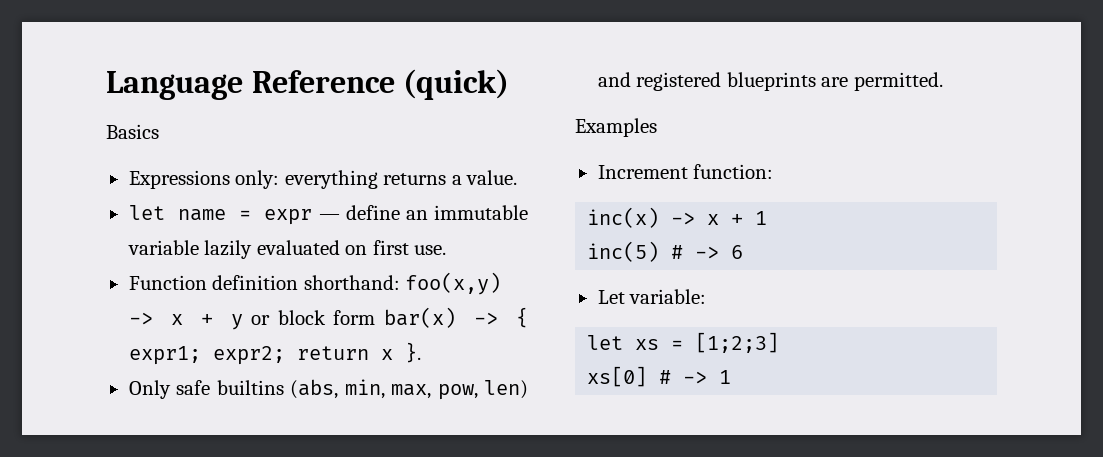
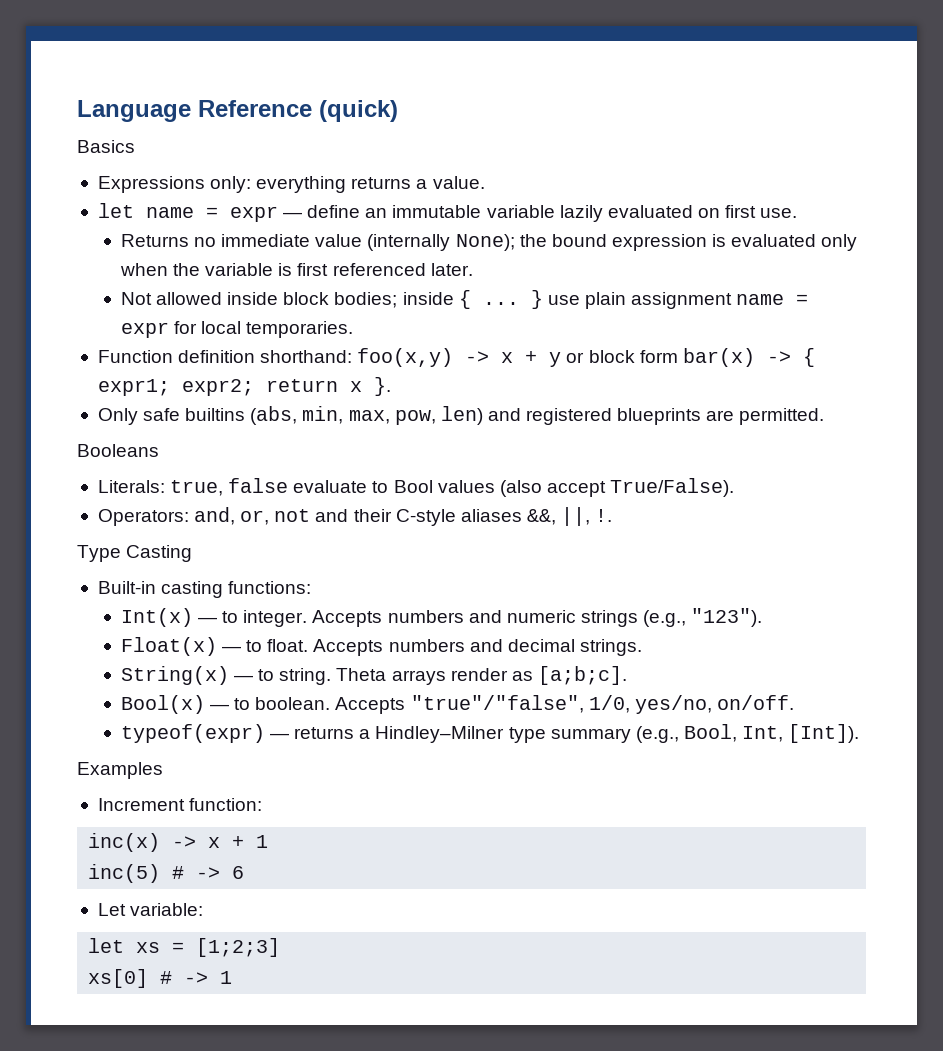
(447, 250) none -> [120,234,858,251] [119,263,473,276] [120,290,809,309] [120,321,354,338] // Returns no immediate value (internally None); the bound expression is evaluated only when the variable is first referenced later. // Not allowed inside block bodies; inside { ... } use plain assignment name = expr for local temporaries.
(943, 81) none -> [77,444,159,457] [97,478,735,497] [97,507,613,526] [77,545,193,562] [97,581,312,598] [120,608,763,627] [120,637,643,656] [120,666,628,685] [120,695,795,714] [120,724,860,743] // Booleans // Literals: true, false evaluate to Bool values (also accept True/False). // Operators: and, or, not and their C-style aliases &&, ||, !. // Type Casting // Built-in casting functions: // Int(x) — to integer. Accepts numbers and numeric strings (e.g., "123"). // Float(x) — to float. Accepts numbers and decimal strings. // String(x) — to string. Theta arrays render as [a;b;c]. // Bool(x) — to boolean. Accepts "true"/"false", 1/0, yes/no, on/off. // typeof(expr) — returns a Hindley–Milner type summary (e.g., Bool, Int, [Int]).

